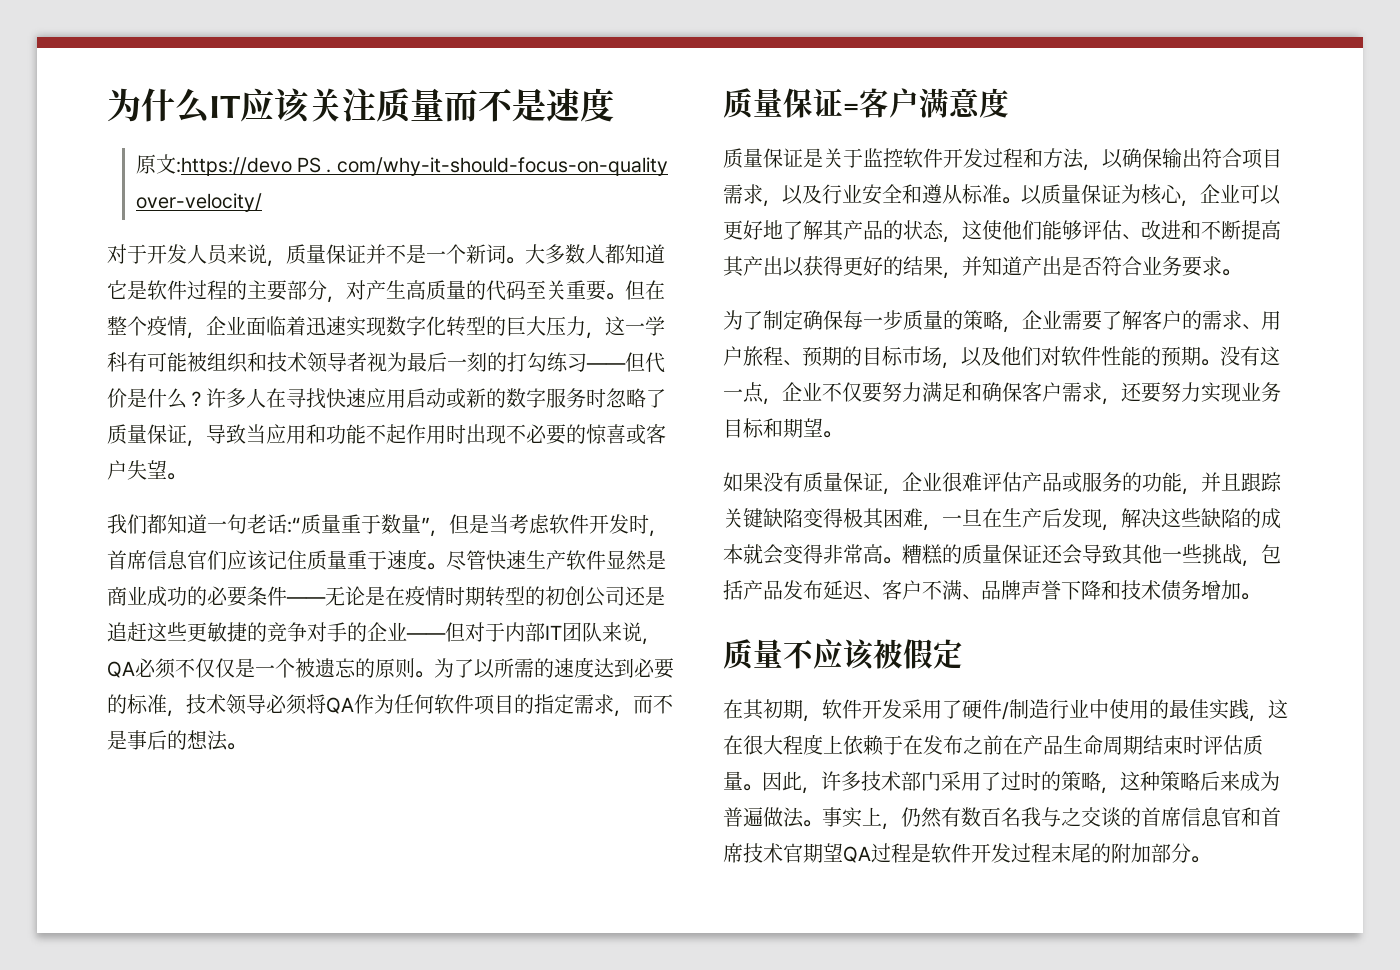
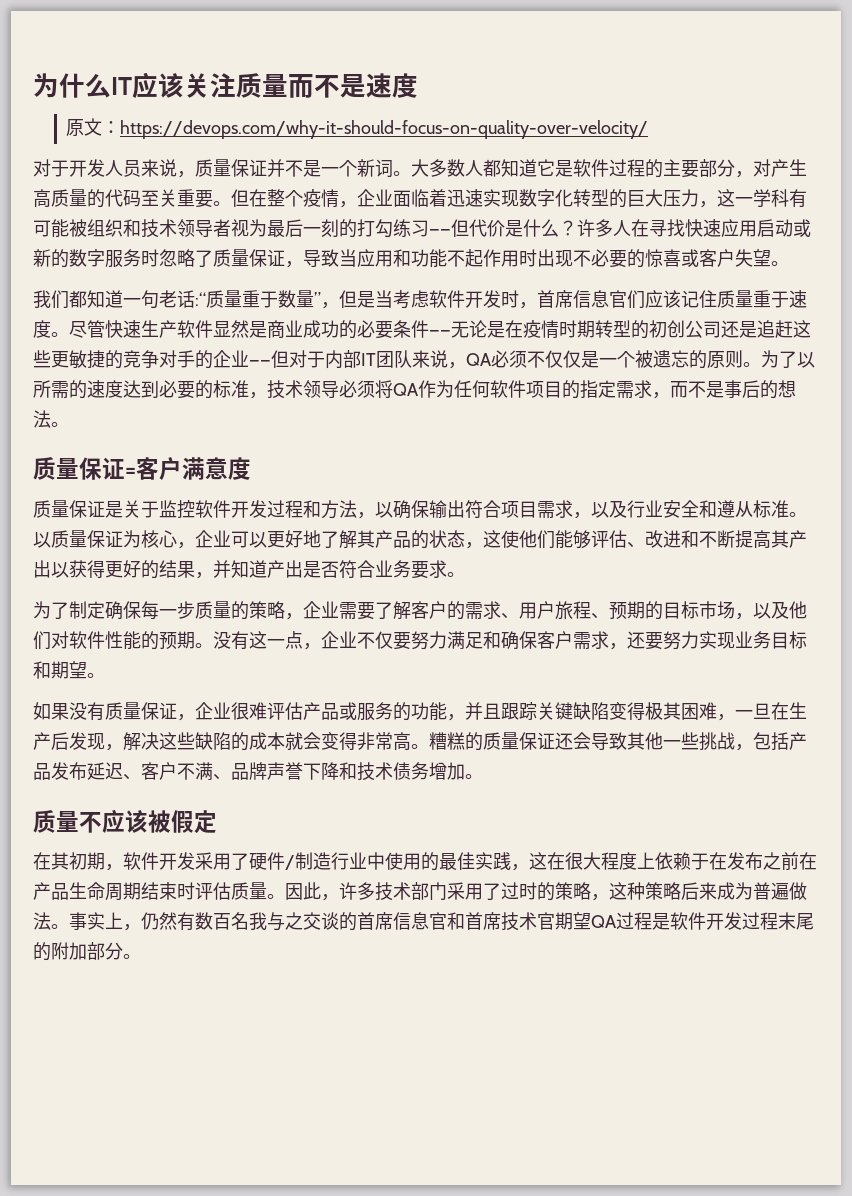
[175,157,668,176] [135,193,262,212] :https://devo PS . com/why-it-should-focus-on-quality over-velocity/ -> [102,120,649,139] ：https://devops.com/why-it-should-focus-on-quality-over-velocity/

